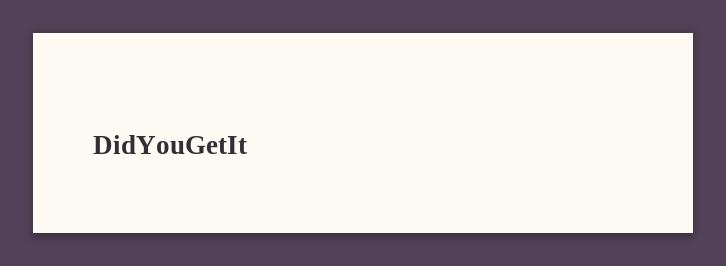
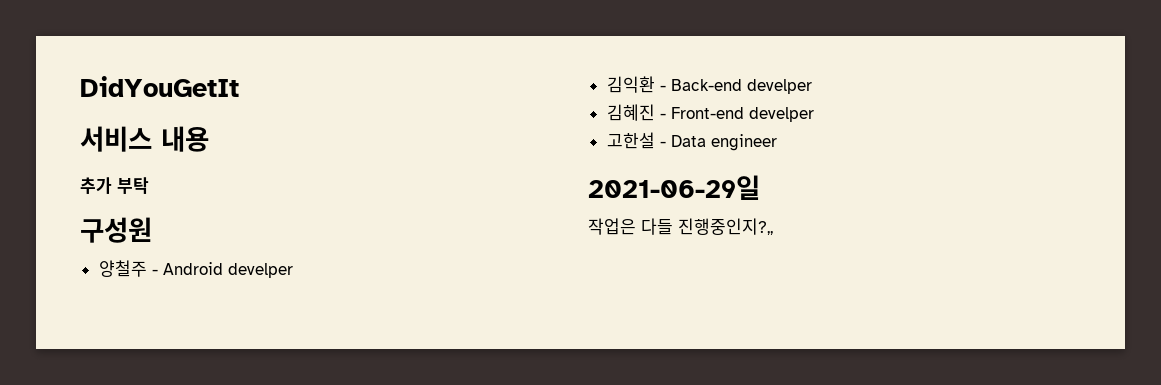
(247, 144) none -> [80,126,209,152] [80,177,149,194] [80,217,152,243] [98,260,293,278] [606,76,812,94] [606,104,814,122] [606,132,777,151] [588,175,760,200] [588,218,773,235] // 서비스 내용 // 추가 부탁 // 구성원 // 양철주 - Android develper // 김익환 - Back-end develper // 김혜진 - Front-end develper // 고한설 - Data engineer // 2021-06-29일 // 작업은 다들 진행중인지?,,

